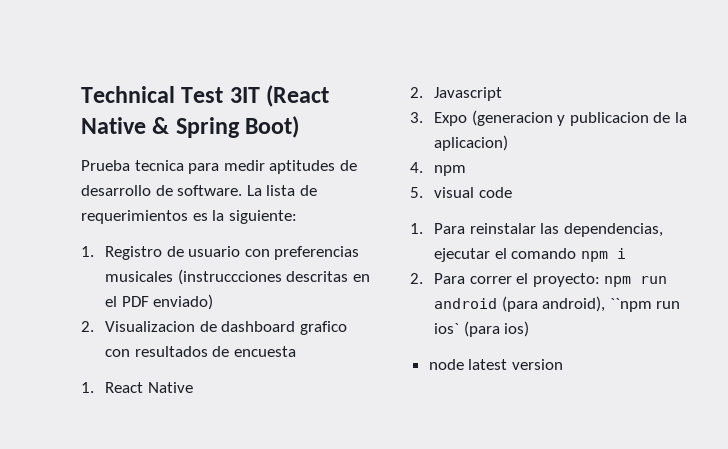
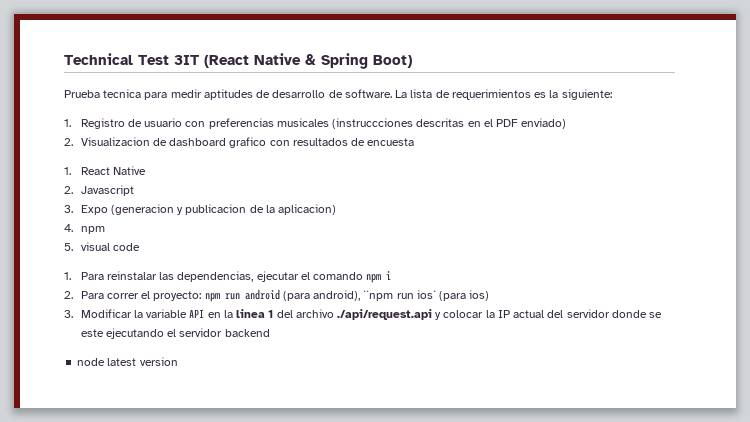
(530, 329) none -> [64,309,663,320] [80,328,270,339] // 3. Modificar la variable API en la linea 1 del archivo ./api/request.api y colocar la IP actual del servidor donde se este ejecutando el servidor backend

